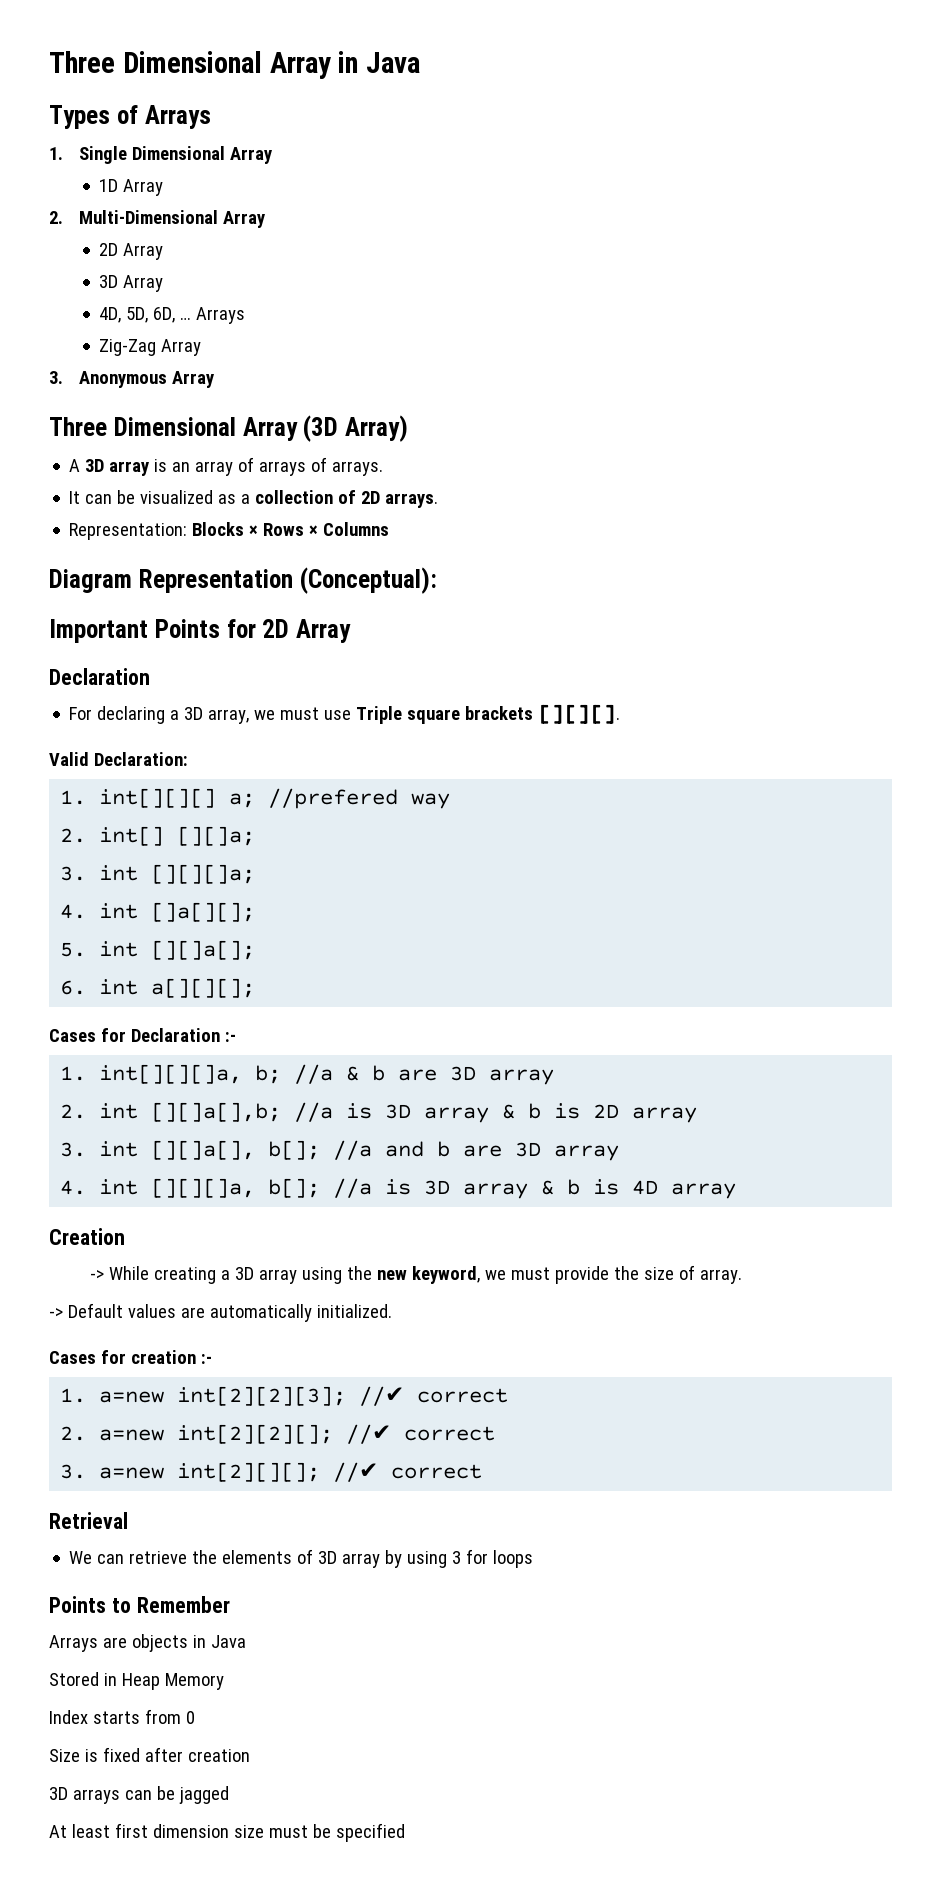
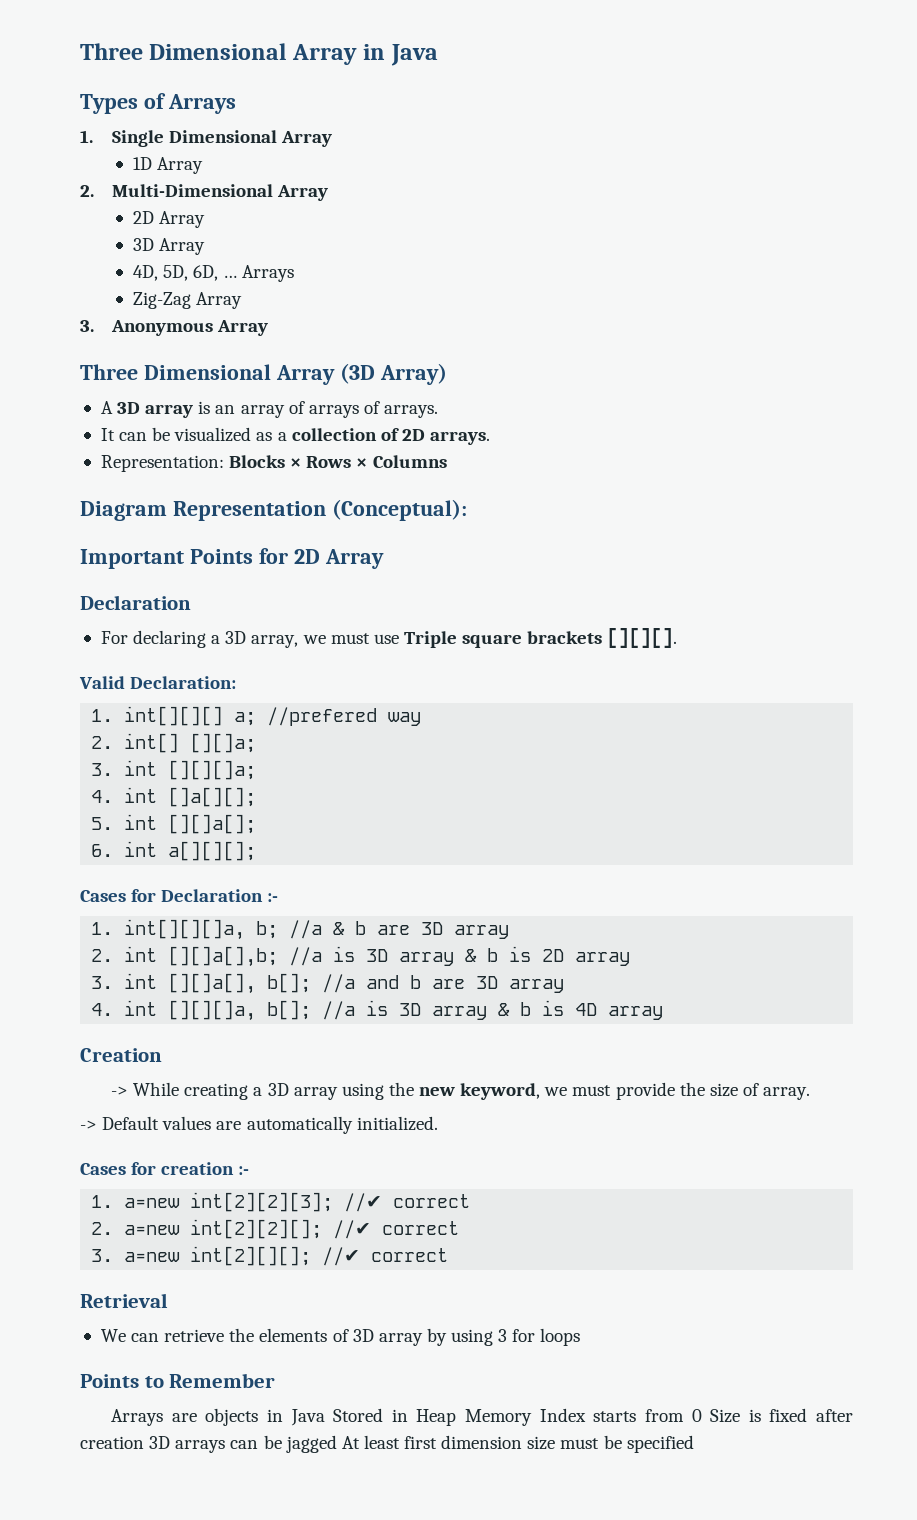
(246, 1641) // -> (325, 1417) none
(224, 1681) // -> (532, 1417) none
(195, 1717) // -> (702, 1415) none
(250, 1755) // -> (144, 1442) none
(229, 1795) // -> (337, 1444) none

